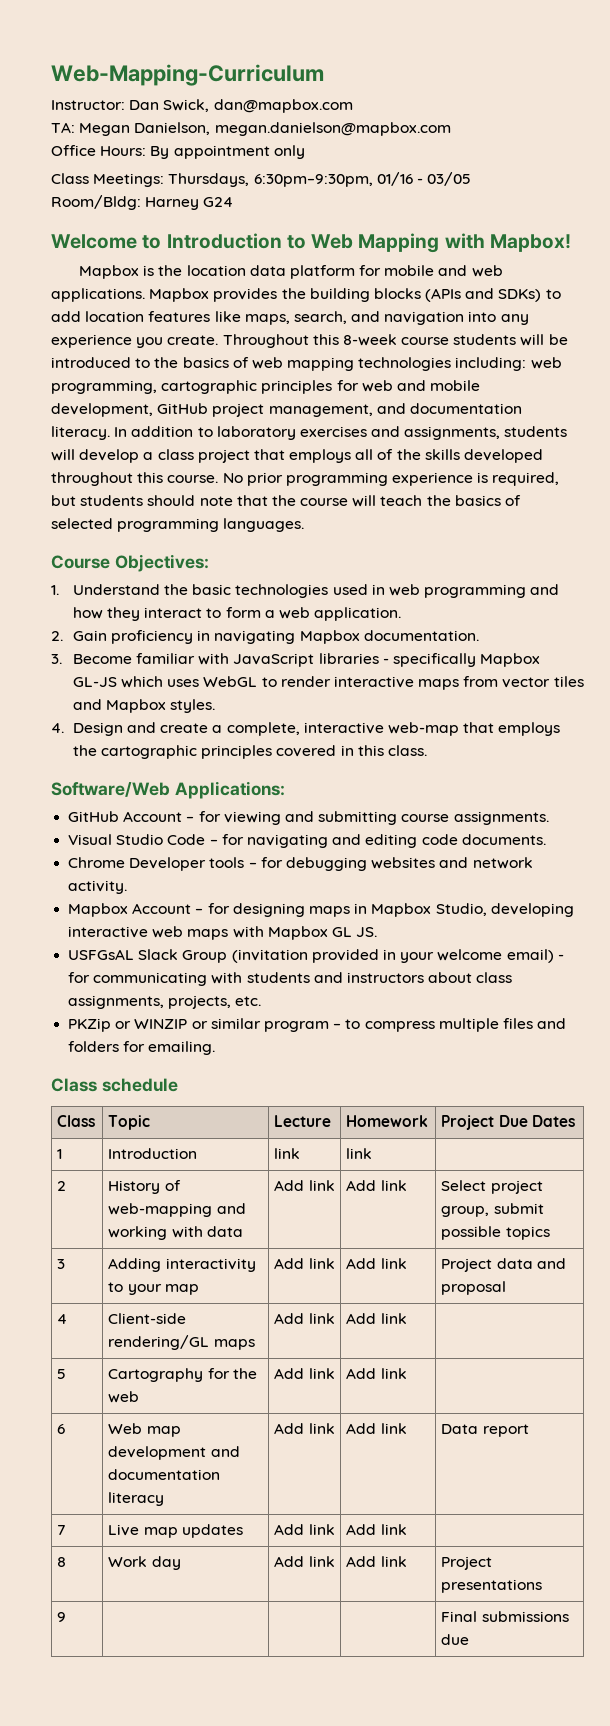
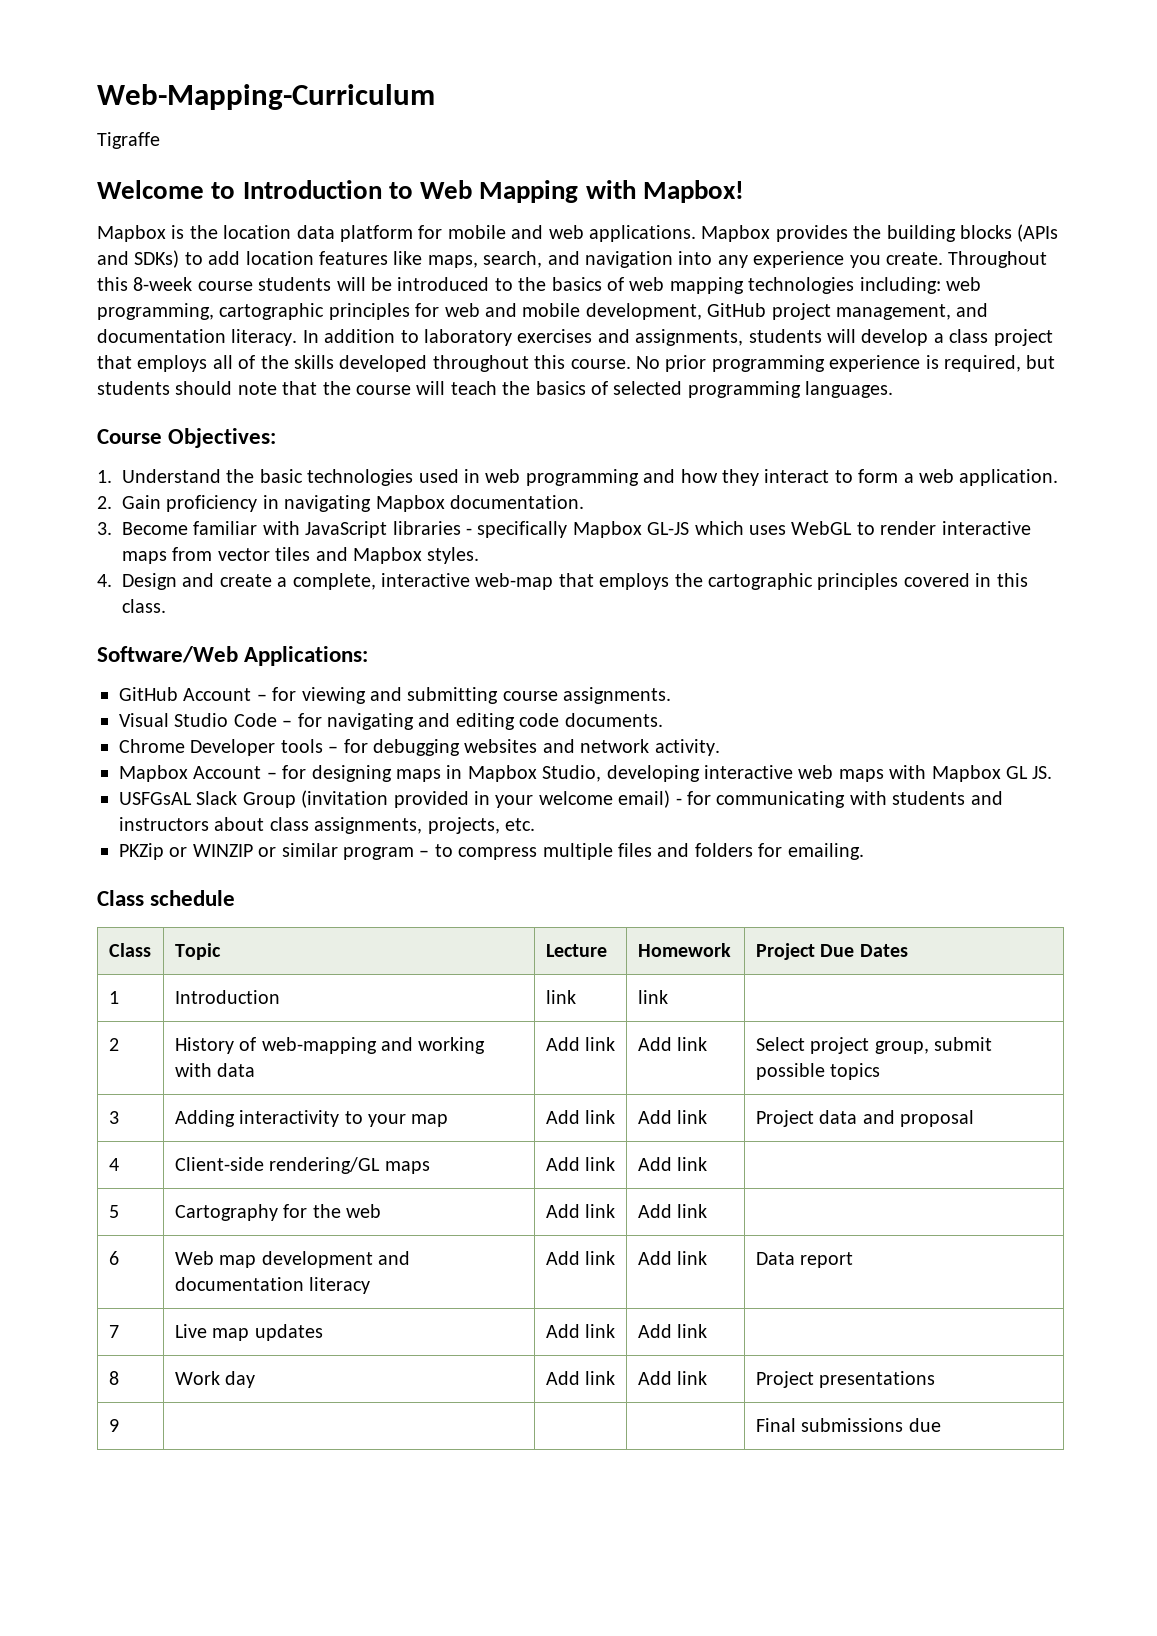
[51,99,353,113] [51,122,451,136] [51,145,305,159] [51,172,472,187] [51,195,234,210] Instructor: Dan Swick, dan@mapbox.com // TA: Megan Danielson, megan.danielson@mapbox.com // Office Hours: By appointment only // Class Meetings: Thursdays, 6:30pm–9:30pm, 01/16 - 03/05 // Room/Bldg: Harney G24 -> [97,132,160,149] Tigraffe

